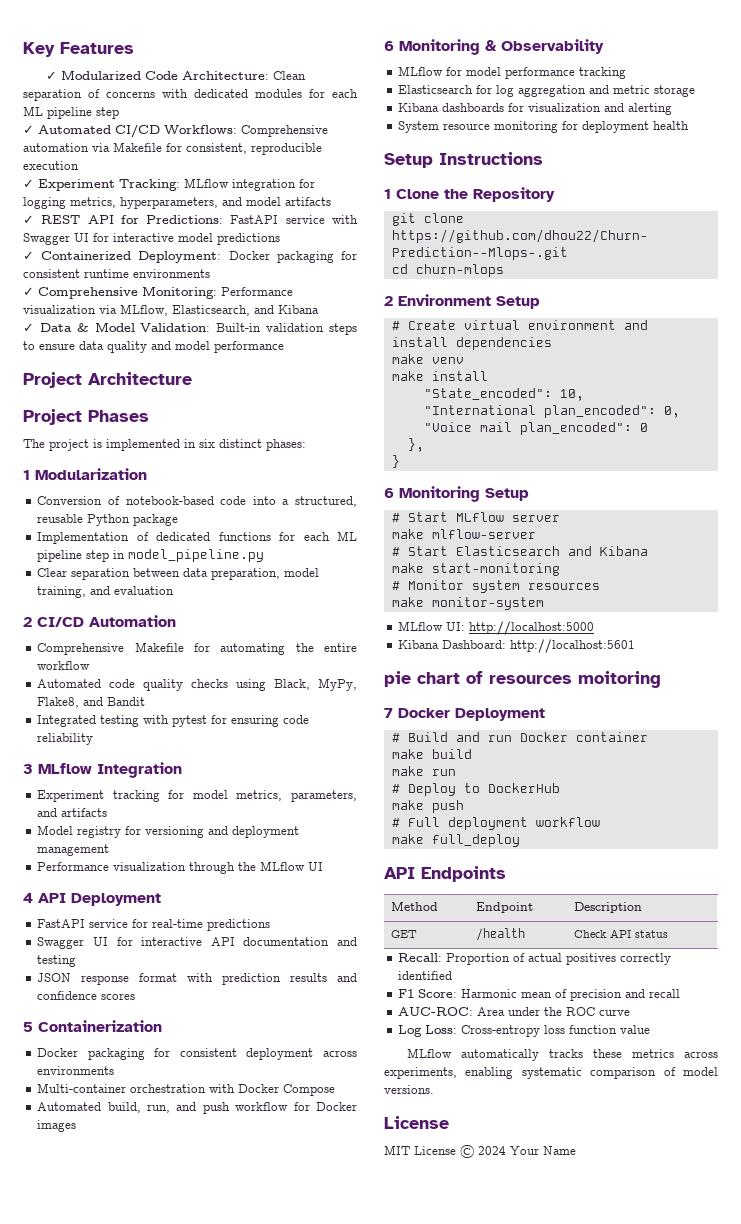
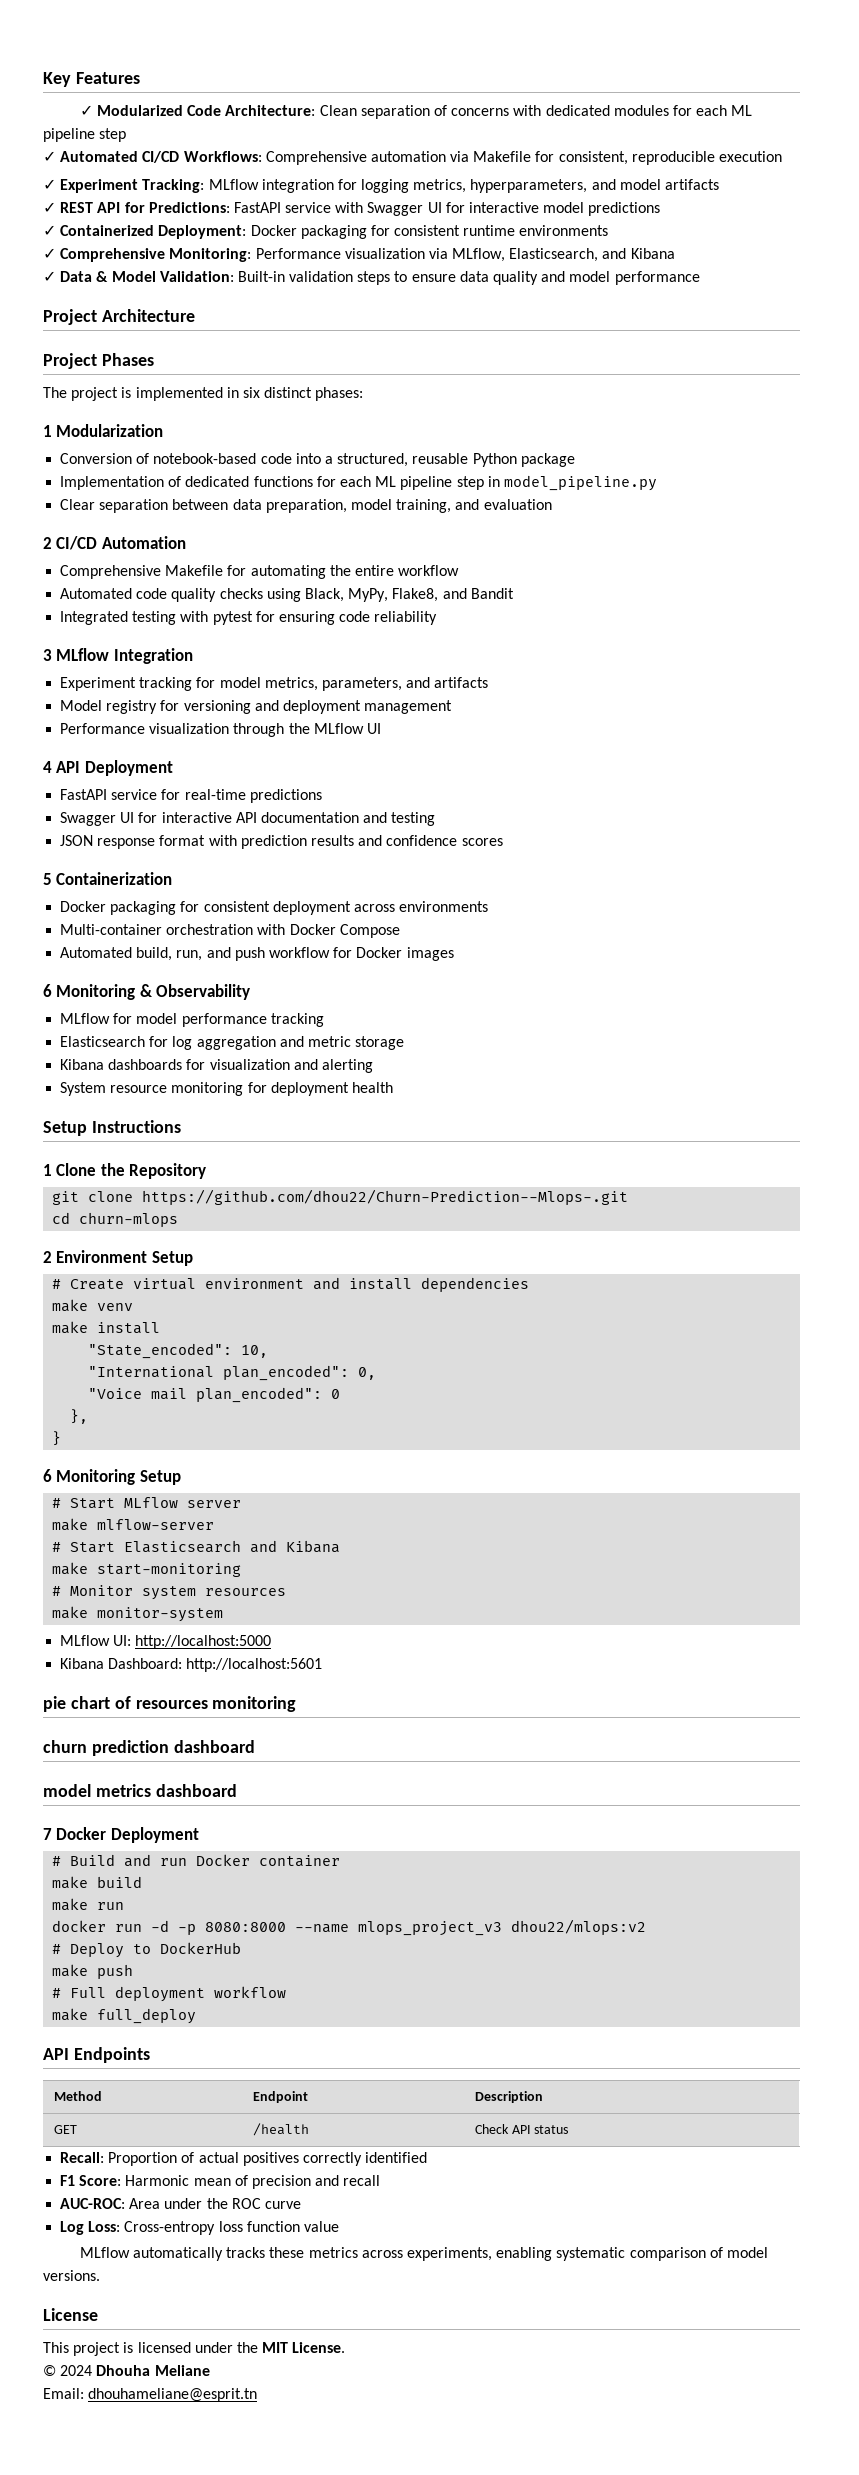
[578,671,661,688] moitoring -> [212,1696,297,1712] [43,1740,255,1756] [43,1784,237,1797] monitoring // churn prediction dashboard // model metrics dashboard
(456, 772) none -> [52,1919,647,1936] // docker run -d -p 8080:8000 --name mlops_project_v3 dhou22/mlops:v2
[384,1145,576,1158] MIT License © 2024 Your Name -> [43,2342,346,2356] [43,2365,210,2376] [43,2388,258,2402] This project is licensed under the MIT License. // © 2024 Dhouha Meliane // Email: dhouhameliane@esprit.tn

